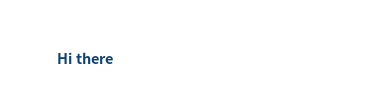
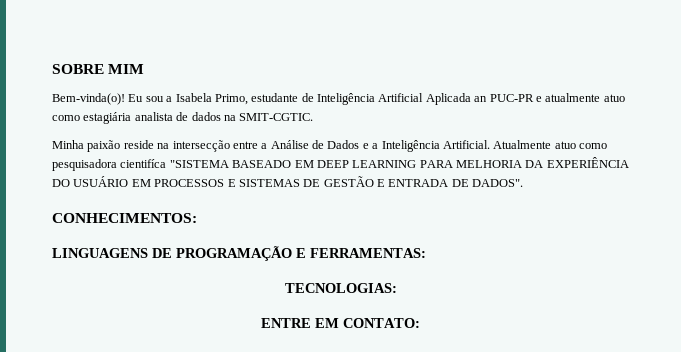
[57,52,113,64] Hi there -> [52,64,145,74] [52,93,625,105] [52,112,314,124] [52,140,607,152] [52,157,629,171] [52,176,524,187] [52,213,197,223] [52,246,426,261] [284,283,397,293] [261,318,420,328] SOBRE MIM // Bem-vinda(o)! Eu sou a Isabela Primo, estudante de Inteligência Artificial Aplicada an PUC-PR e atualmente atuo como estagiária analista de dados na SMIT-CGTIC. // Minha paixão reside na intersecção entre a Análise de Dados e a Inteligência Artificial. Atualmente atuo como pesquisadora cientifíca "SISTEMA BASEADO EM DEEP LEARNING PARA MELHORIA DA EXPERIÊNCIA DO USUÁRIO EM PROCESSOS E SISTEMAS DE GESTÃO E ENTRADA DE DADOS". // CONHECIMENTOS: // LINGUAGENS DE PROGRAMAÇÃO E FERRAMENTAS: // TECNOLOGIAS: // ENTRE EM CONTATO:

